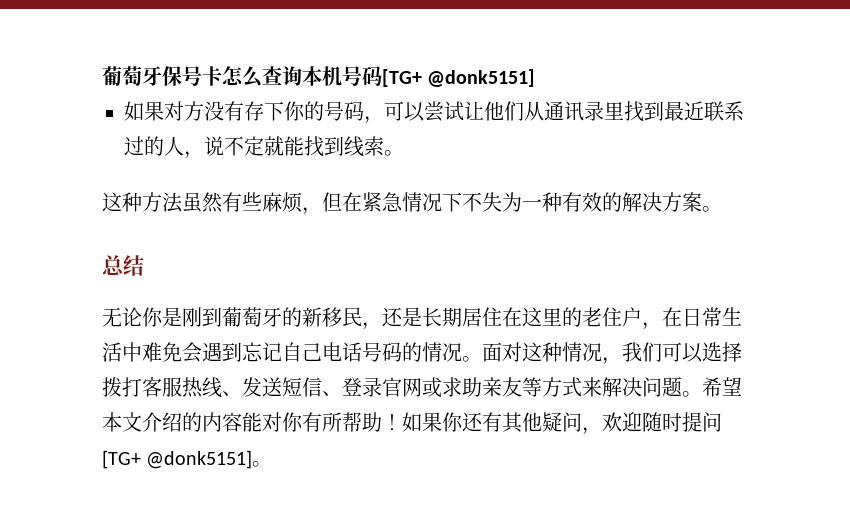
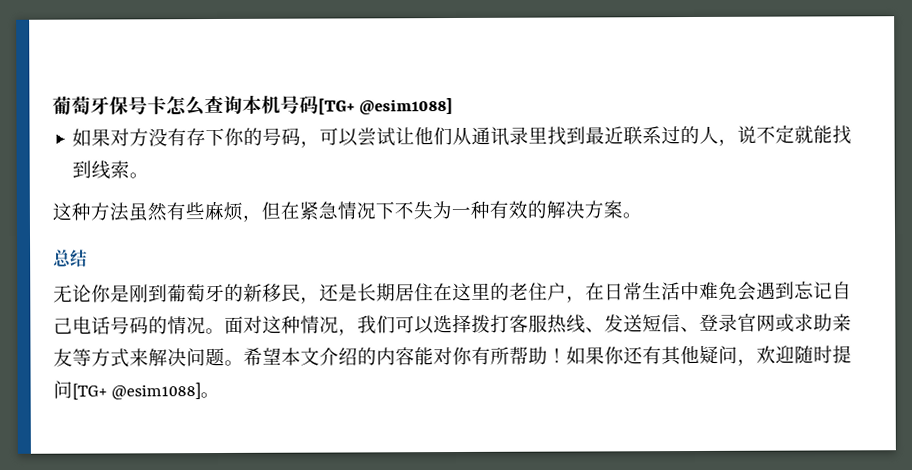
[427,69,536,87] @donk5151] -> [358,98,453,115] @esim1088]
[146,450,253,469] @donk5151] -> [110,382,201,400] @esim1088]

